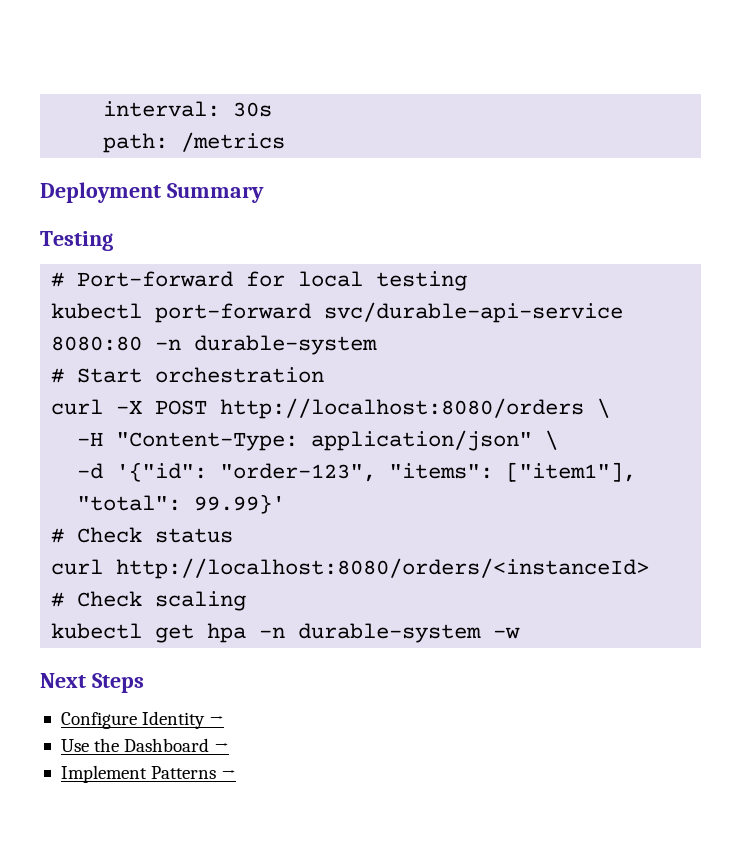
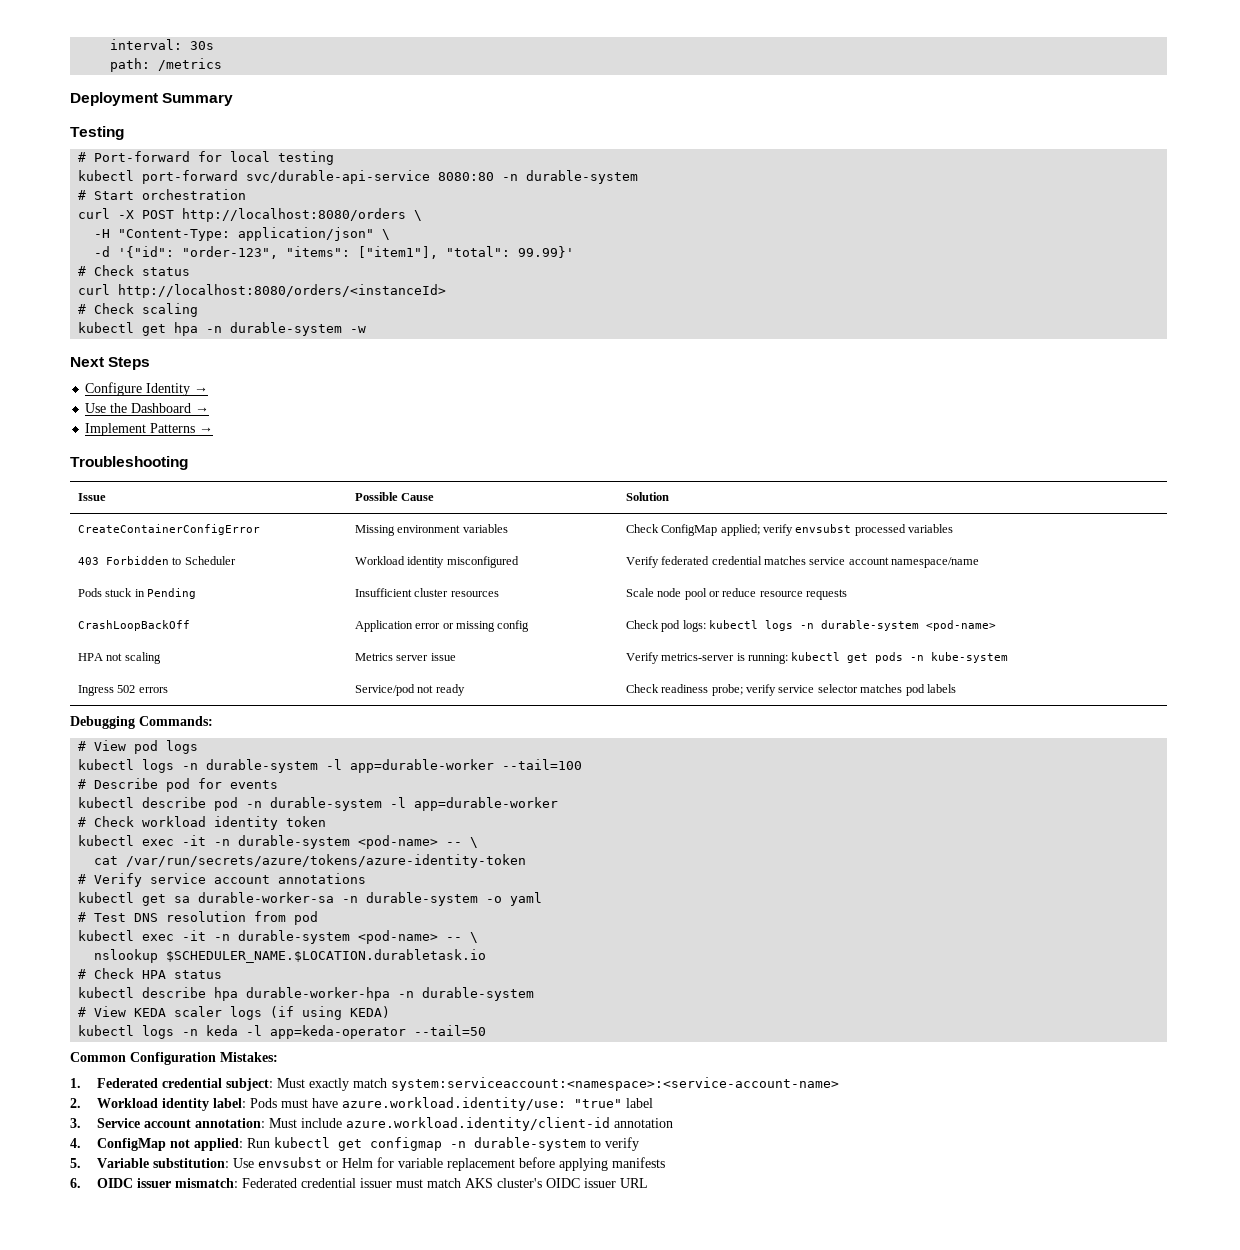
(237, 774) none -> [70,456,188,470] [77,493,106,501] [354,492,435,501] [625,492,669,501] [77,524,260,535] [354,524,508,536] [625,524,954,536] [77,556,236,565] [354,556,519,568] [625,556,980,568] [77,588,197,599] [354,588,499,597] [625,588,848,600] [77,620,190,631] [354,620,530,632] [625,620,997,632] [77,652,161,664] [354,653,456,661] [625,652,1009,664] [77,685,168,696] [354,684,465,696] [625,684,956,696] [70,716,213,729] [78,740,199,754] [78,759,583,773] [78,778,279,792] [78,797,559,811] [78,816,327,830] [78,835,479,849] [94,854,527,868] [78,873,367,887] [78,892,543,906] [78,911,319,925] [78,930,479,944] [94,949,487,963] [78,968,223,979] [78,987,535,1001] [78,1006,391,1020] [78,1025,487,1039] [70,1052,278,1065] [70,1077,840,1091] [70,1097,654,1111] [70,1117,674,1131] [70,1137,640,1151] [70,1157,666,1171] [70,1178,649,1188] // Troubleshooting // Issue | Possible Cause | Solution // CreateContainerConfigError | Missing environment variables | Check ConfigMap applied; verify envsubst processed variables // 403 Forbidden to Scheduler | Workload identity misconfigured | Verify federated credential matches service account namespace/name // Pods stuck in Pending | Insufficient cluster resources | Scale node pool or reduce resource requests // CrashLoopBackOff | Application error or missing config | Check pod logs: kubectl logs -n durable-system <pod-name> // HPA not scaling | Metrics server issue | Verify metrics-server is running: kubectl get pods -n kube-system // Ingress 502 errors | Service/pod not ready | Check readiness probe; verify service selector matches pod labels // Debugging Commands: // # View pod logs // kubectl logs -n durable-system -l app=durable-worker --tail=100 // # Describe pod for events // kubectl describe pod -n durable-system -l app=durable-worker // # Check workload identity token // kubectl exec -it -n durable-system <pod-name> -- \ // cat /var/run/secrets/azure/tokens/azure-identity-token // # Verify service account annotations // kubectl get sa durable-worker-sa -n durable-system -o yaml // # Test DNS resolution from pod // kubectl exec -it -n durable-system <pod-name> -- \ // nslookup $SCHEDULER_NAME.$LOCATION.durabletask.io // # Check HPA status // kubectl describe hpa durable-worker-hpa -n durable-system // # View KEDA scaler logs (if using KEDA) // kubectl logs -n keda -l app=keda-operator --tail=50 // Common Configuration Mistakes: // 1. Federated credential subject: Must exactly match system:serviceaccount:<namespace>:<service-account-name> // 2. Workload identity label: Pods must have azure.workload.identity/use: "true" label // 3. Service account annotation: Must include azure.workload.identity/client-id annotation // 4. ConfigMap not applied: Run kubectl get configmap -n durable-system to verify // 5. Variable substitution: Use envsubst or Helm for variable replacement before applying manifests // 6. OIDC issuer mismatch: Federated credential issuer must match AKS cluster's OIDC issuer URL

